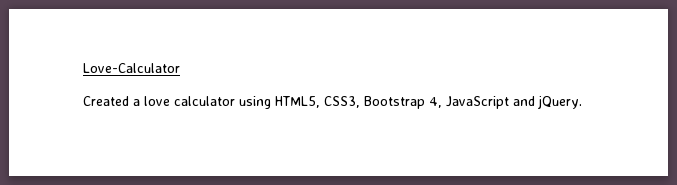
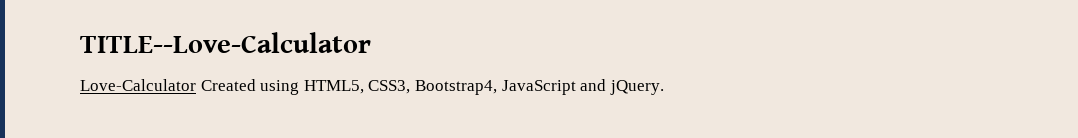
(83, 68) none -> [80,32,371,53] TITLE--Love-Calculator //
[83,96,235,106] // Created a love calculator -> [200,79,256,91] Created
[364,96,442,109] Bootstrap 4, -> [414,80,497,95] Bootstrap4,

